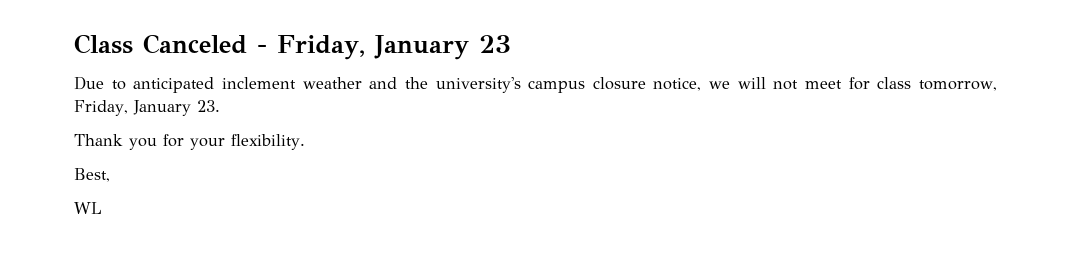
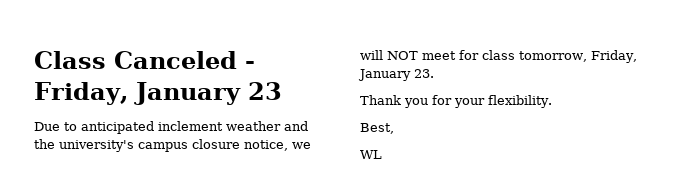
[773,80,799,90] not -> [387,51,418,60] NOT

